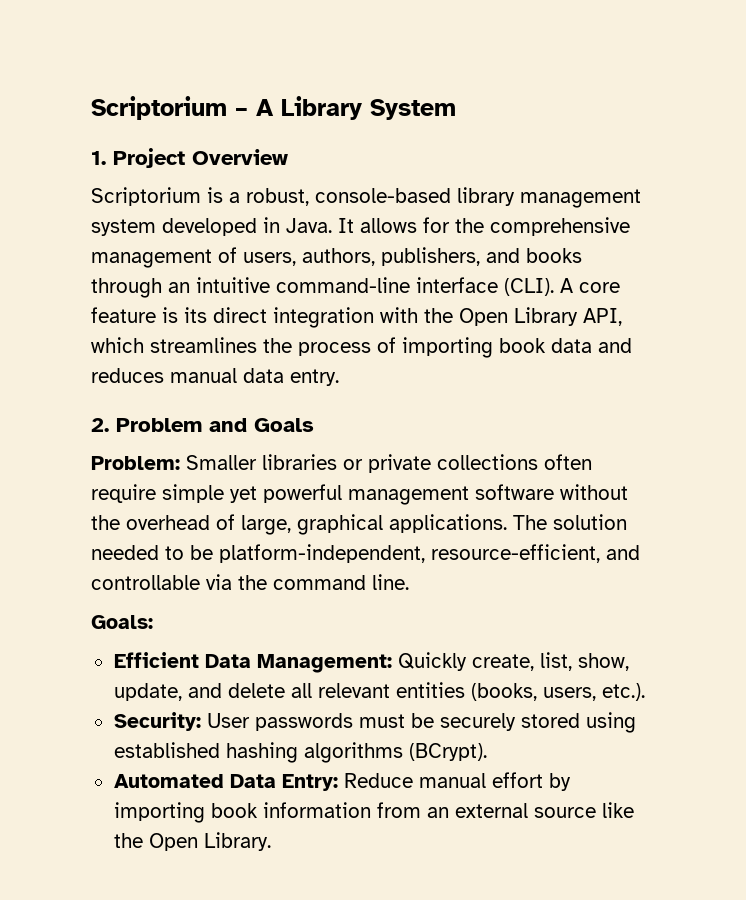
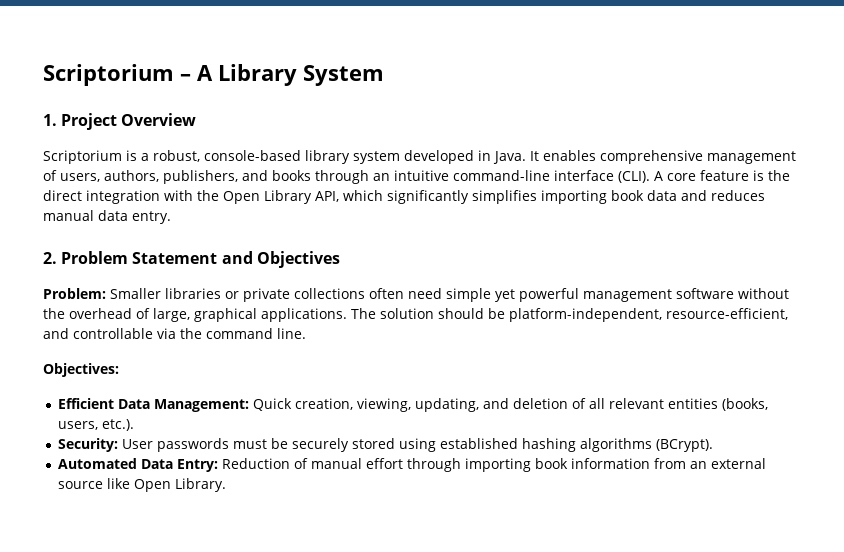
[520,189,641,208] management -> (350, 157) none
[360,217,484,233] allows for the -> [543,150,596,161] enables
[184,307,207,323] its -> [768,170,790,181] the
[150,337,396,356] streamlines the process of -> [387,190,537,204] significantly simplifies
[209,418,314,432] and Goals -> [132,251,340,268] Statement and Objectives
[91,484,156,503] require -> [408,288,442,299] need
[91,545,184,560] needed to -> [438,308,484,319] should
[91,615,153,629] Goals: -> [43,363,119,377] Objectives:
[397,652,629,671] [113,683,285,701] Quickly create, list, show, update, and delete -> [253,398,587,412] Quick creation, viewing, updating, and deletion of
[343,773,413,788] Reduce -> [222,458,309,469] Reduction of
[548,773,571,791] by -> [407,458,462,472] through
[113,833,143,848] the -> (131, 483) none

